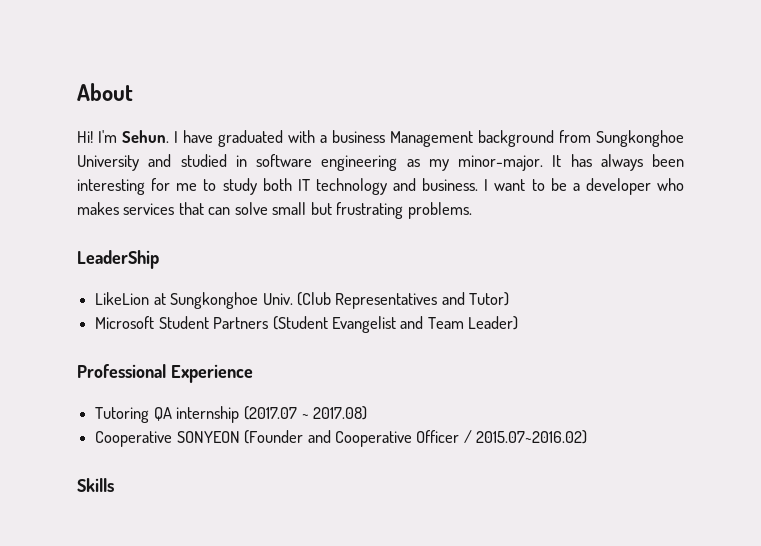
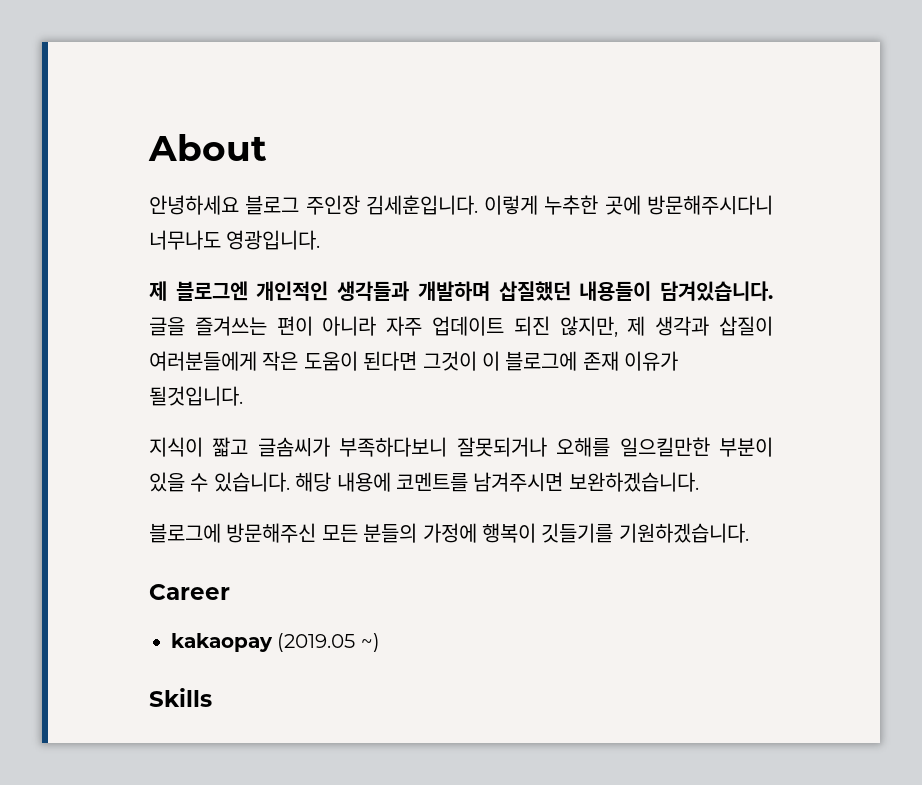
[77,130,684,147] [77,154,684,171] [77,178,684,195] [77,202,472,219] [77,250,159,269] [95,292,510,309] [95,316,519,333] [77,364,253,383] [95,406,368,423] [95,430,588,447] Hi! I'm Sehun. I have graduated with a business Management background from Sungkonghoe University and studied in software engineering as my minor-major. It has always been interesting for me to study both IT technology and business. I want to be a developer who makes services that can solve small but frustrating problems. // LeaderShip // LikeLion at Sungkonghoe Univ. (Club Representatives and Tutor) // Microsoft Student Partners (Student Evangelist and Team Leader) // Professional Experience // Tutoring QA internship (2017.07 ~ 2017.08) // Cooperative SONYEON (Founder and Cooperative Officer / 2015.07~2016.02) -> [149,195,773,215] [149,230,321,250] [149,281,773,301] [149,316,773,337] [149,351,679,371] [149,386,243,406] [149,437,773,457] [149,472,699,492] [149,523,749,543] [149,584,230,600] [171,633,380,652] 안녕하세요 블로그 주인장 김세훈입니다. 이렇게 누추한 곳에 방문해주시다니 너무나도 영광입니다. // 제 블로그엔 개인적인 생각들과 개발하며 삽질했던 내용들이 담겨있습니다. 글을 즐겨쓰는 편이 아니라 자주 업데이트 되진 않지만, 제 생각과 삽질이 여러분들에게 작은 도움이 된다면 그것이 이 블로그에 존재 이유가 될것입니다. // 지식이 짧고 글솜씨가 부족하다보니 잘못되거나 오해를 일으킬만한 부분이 있을 수 있습니다. 해당 내용에 코멘트를 남겨주시면 보완하겠습니다. // 블로그에 방문해주신 모든 분들의 가정에 행복이 깃들기를 기원하겠습니다. // Career // kakaopay (2019.05 ~)

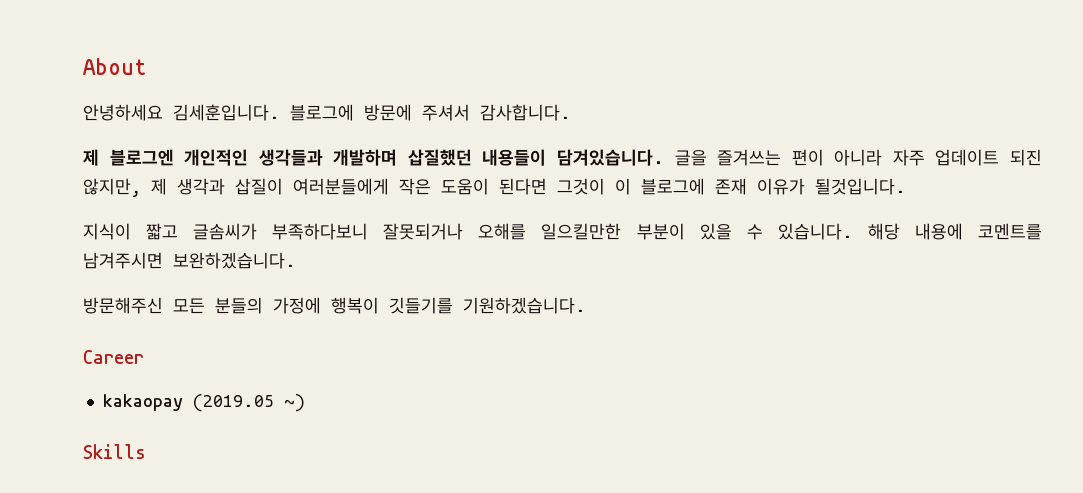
[245,195,773,215] [149,230,321,250] 블로그 주인장 김세훈입니다. 이렇게 누추한 곳에 방문해주시다니 너무나도 영광입니다. -> [173,104,571,121] 김세훈입니다. 블로그에 방문에 주셔서 감사합니다.
[149,523,221,543] 블로그에 -> (296, 260) none

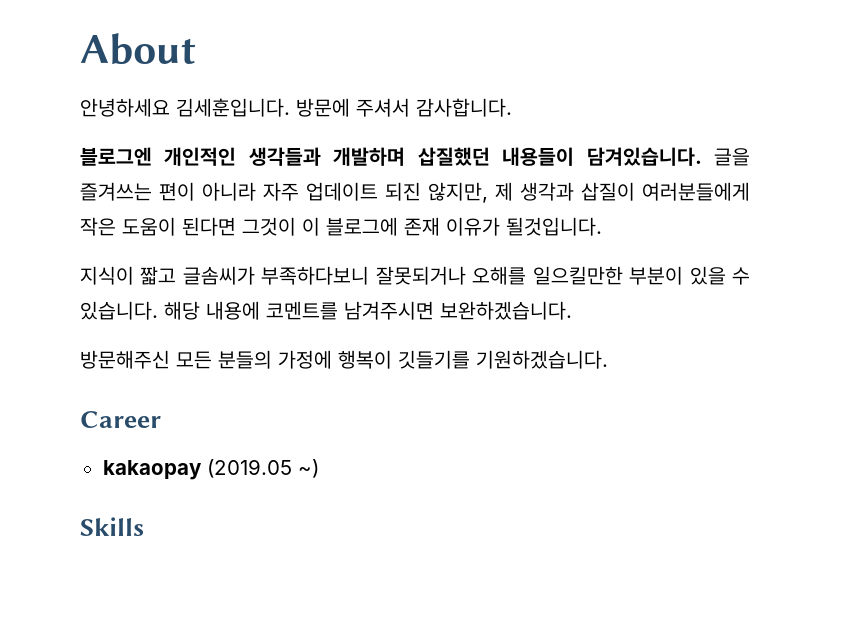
[290,104,354,121] 블로그에 -> (290, 107) none
[83,149,99,166] 제 -> (512, 107) none

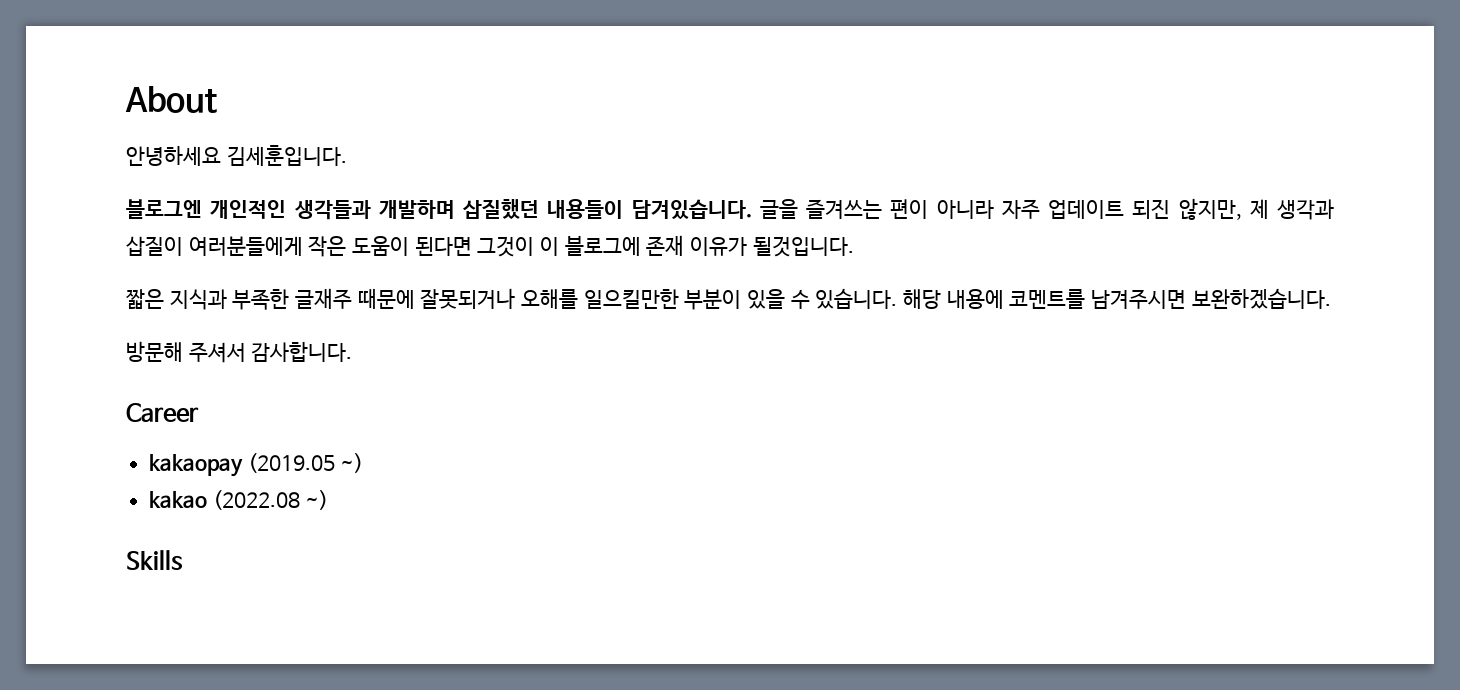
[296,98,512,117] 방문에 주셔서 감사합니다. -> (347, 155) none
[80,266,370,285] 지식이 짧고 글솜씨가 부족하다보니 -> [126,288,415,310] 짧은 지식과 부족한 글재주 때문에
[80,350,608,369] 방문해주신 모든 분들의 가정에 행복이 깃들기를 기원하겠습니다. -> [126,341,353,363] 방문해 주셔서 감사합니다.
(319, 468) none -> [149,490,329,510] // kakao (2022.08 ~)

